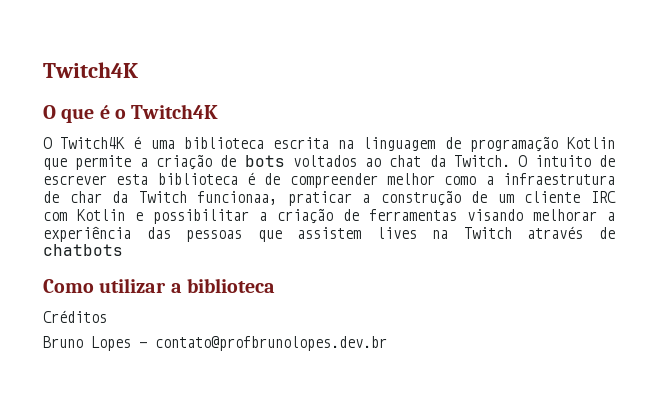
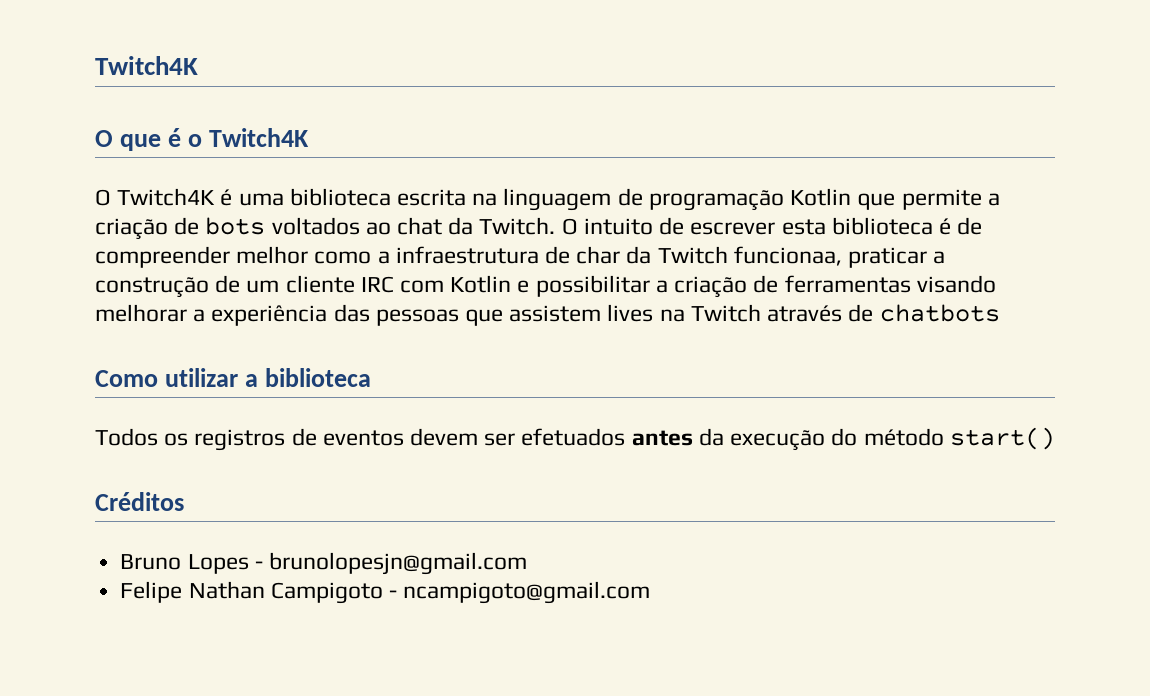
[43,310,107,323] [43,336,387,351] Créditos // Bruno Lopes - contato@profbrunolopes.dev.br -> [95,427,1055,451] [95,492,184,511] [120,552,527,575] [120,581,651,604] Todos os registros de eventos devem ser efetuados antes da execução do método start() // Créditos // Bruno Lopes - brunolopesjn@gmail.com // Felipe Nathan Campigoto - ncampigoto@gmail.com

